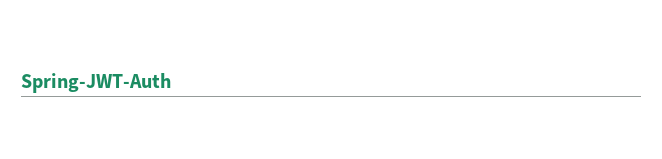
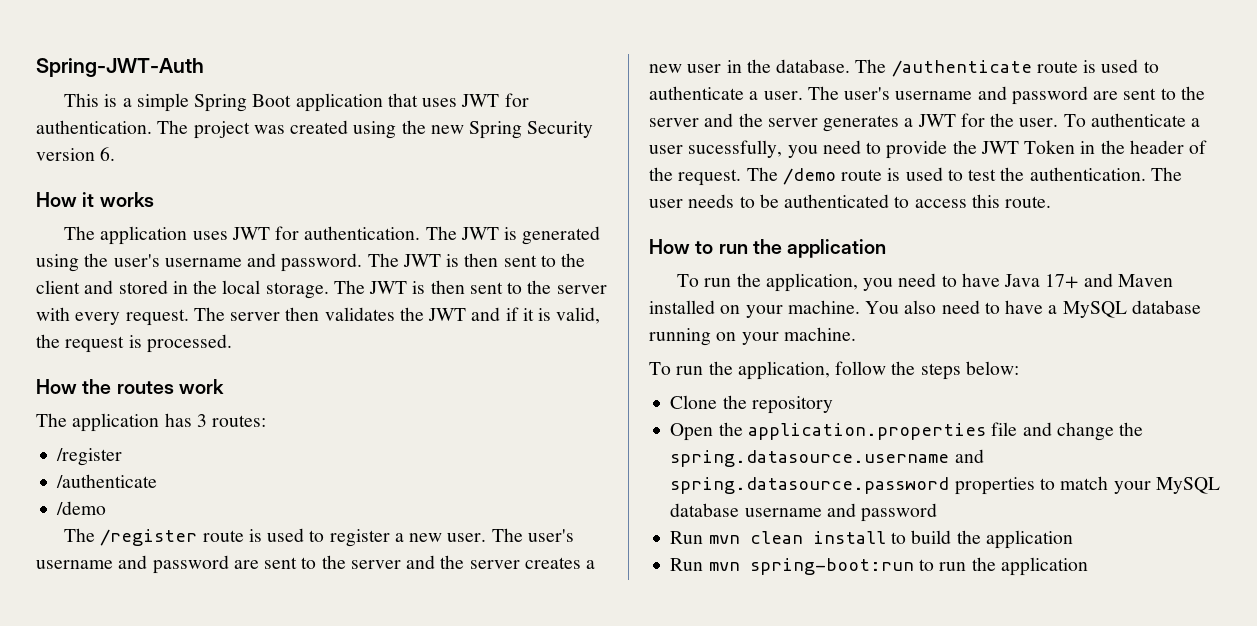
(171, 83) none -> [63,93,529,112] [36,120,594,139] [36,147,116,161] [36,192,154,207] [63,226,601,245] [36,253,586,272] [36,280,607,299] [36,307,601,326] [36,334,232,353] [36,379,224,394] [36,413,267,432] [56,448,123,466] [56,474,158,488] [56,501,107,515] [63,528,574,547] [36,555,596,574] [649,59,1159,77] [649,86,1205,105] [649,113,1201,132] [649,140,1208,159] [649,167,1182,186] [649,194,1052,208] [649,239,887,258] [676,273,1173,292] [649,300,1201,318] [649,327,856,346] [649,361,1019,380] [670,395,833,414] [670,422,1144,441] [670,449,984,467] [670,476,1220,495] [670,503,938,522] [670,530,1073,549] [670,557,1088,576] // This is a simple Spring Boot application that uses JWT for authentication. The project was created using the new Spring Security version 6. // How it works // The application uses JWT for authentication. The JWT is generated using the user's username and password. The JWT is then sent to the client and stored in the local storage. The JWT is then sent to the server with every request. The server then validates the JWT and if it is valid, the request is processed. // How the routes work // The application has 3 routes: // /register // /authenticate // /demo // The /register route is used to register a new user. The user's username and password are sent to the server and the server creates a new user in the database. The /authenticate route is used to authenticate a user. The user's username and password are sent to the server and the server generates a JWT for the user. To authenticate a user sucessfully, you need to provide the JWT Token in the header of the request. The /demo route is used to test the authentication. The user needs to be authenticated to access this route. // How to run the application // To run the application, you need to have Java 17+ and Maven installed on your machine. You also need to have a MySQL database running on your machine. // To run the application, follow the steps below: // Clone the repository // Open the application.properties file and change the spring.datasource.username and spring.datasource.password properties to match your MySQL database username and password // Run mvn clean install to build the application // Run mvn spring-boot:run to run the application

